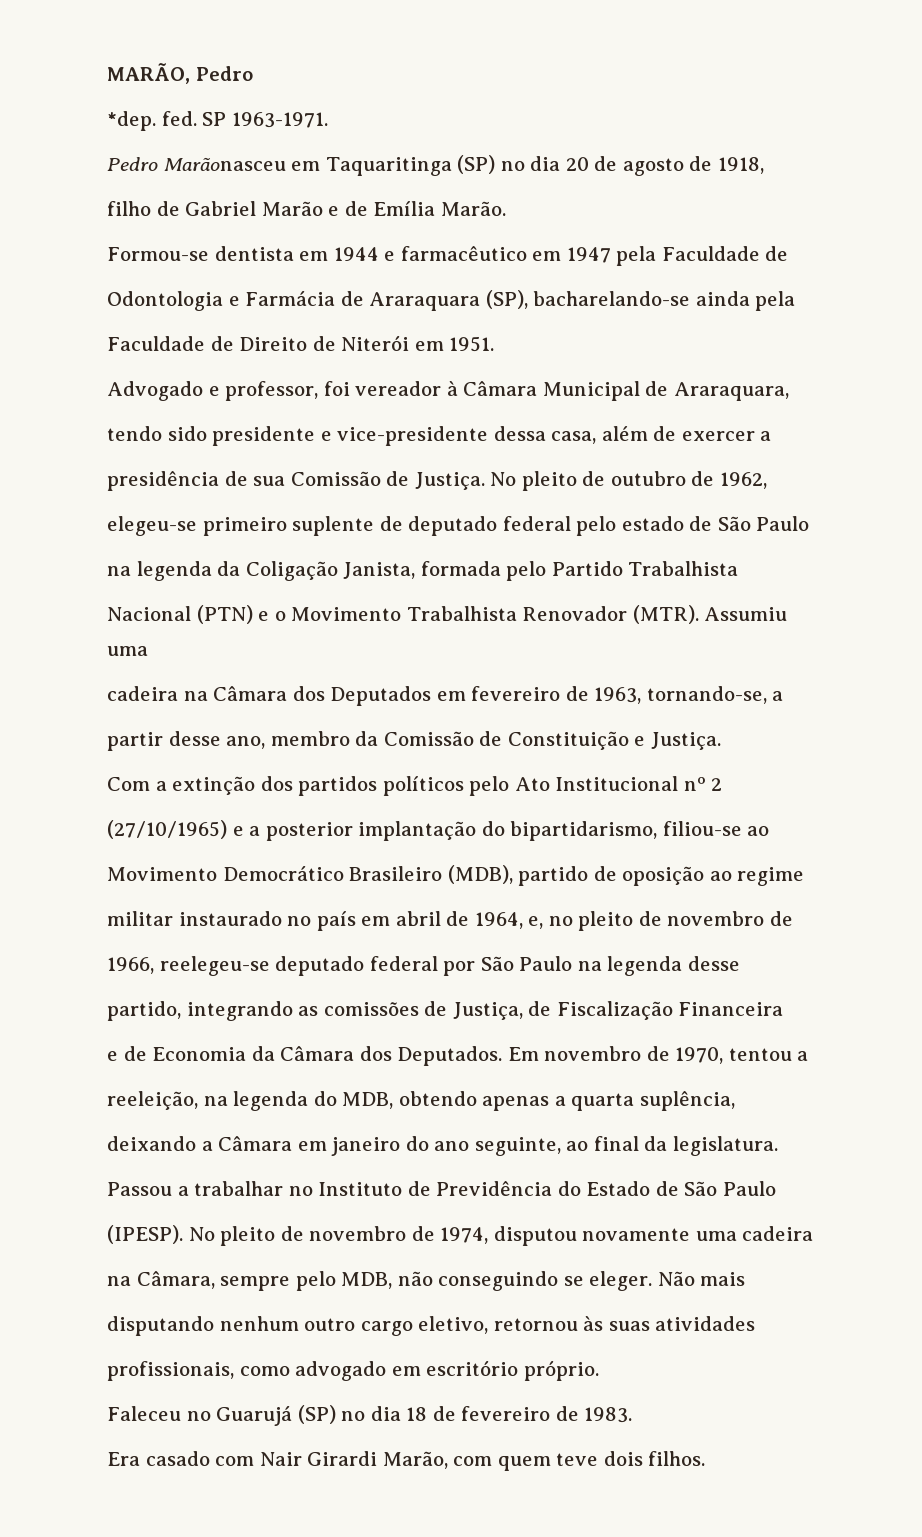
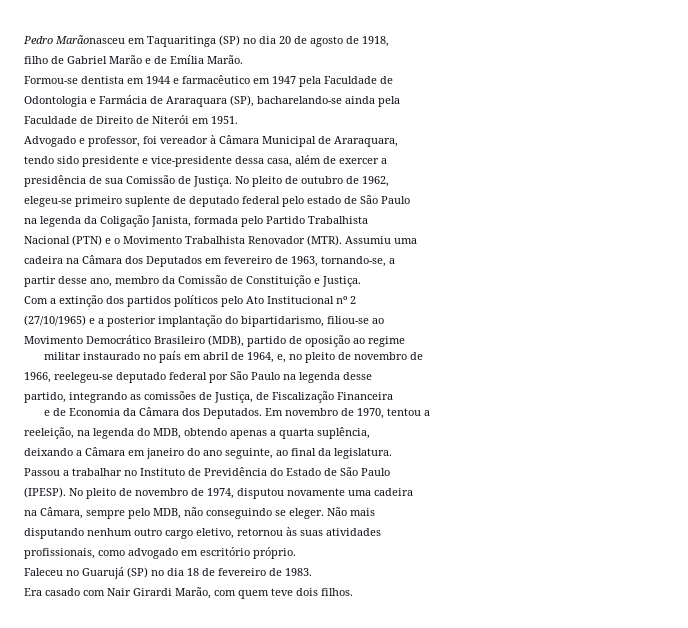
[107,63,253,84] [107,111,328,131] MARÃO, Pedro // *dep. fed. SP 1963-1971. // -> (23, 40) none

